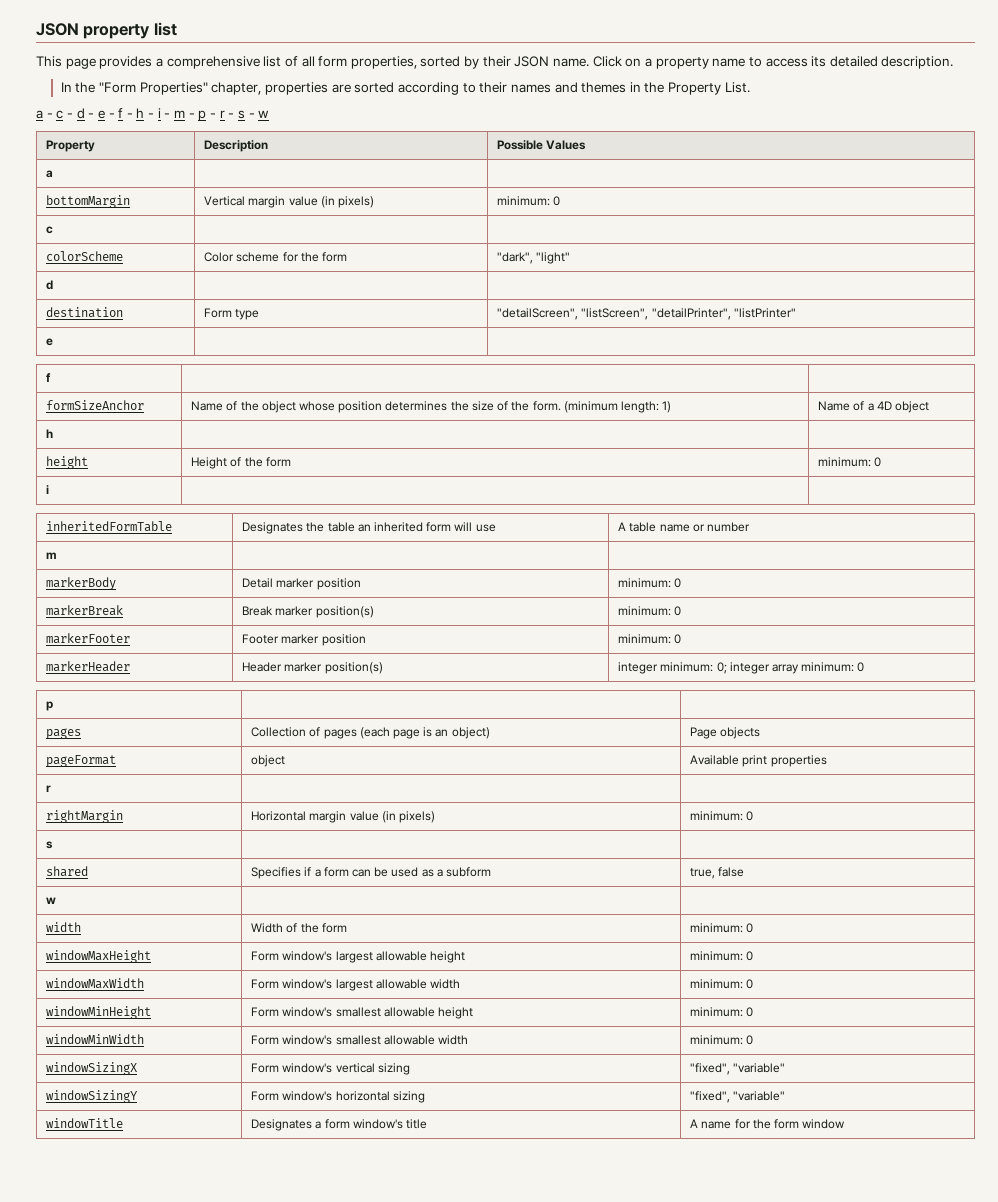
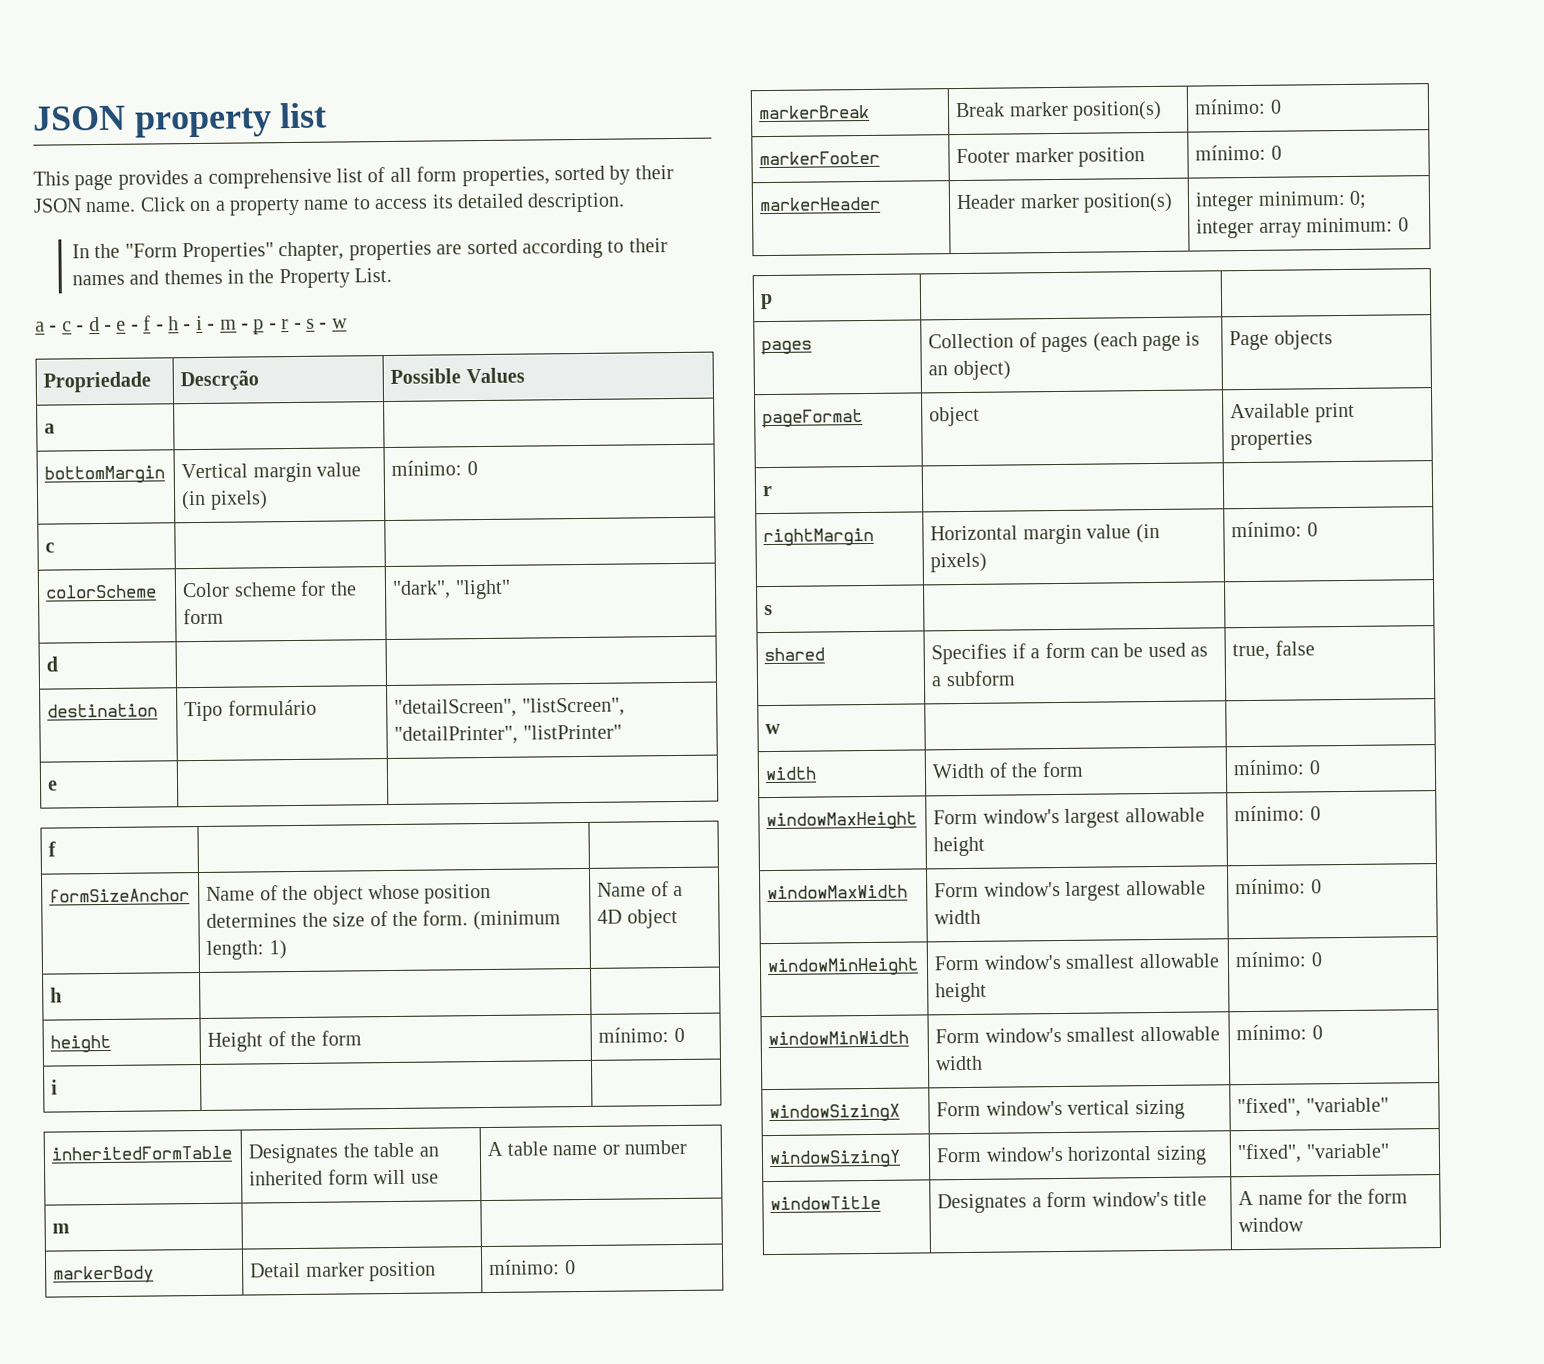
[46,140,96,152] [204,140,269,152] Property | Description -> [43,371,152,393] [180,370,260,392] Propriedade | Descrção
[497,196,551,206] minimum: -> [391,460,463,476] mínimo:
[204,308,260,320] Form type -> [184,699,317,722] Tipo formulário
[818,457,872,467] minimum: -> [598,1027,670,1043] mínimo:
[618,578,672,588] minimum: -> [489,1259,561,1275] mínimo:
[618,606,672,616] minimum: -> [1194,98,1267,115] mínimo:
[618,634,672,644] minimum: -> [1195,144,1267,161] mínimo:
[690,811,744,821] minimum: -> [1231,521,1303,538] mínimo:
[690,923,744,933] minimum: -> [1233,759,1305,776] mínimo:
[690,951,744,961] minimum: -> [1234,805,1306,822] mínimo:
[690,979,744,989] minimum: -> [1235,878,1307,895] mínimo:
[690,1007,744,1017] minimum: -> [1235,951,1308,968] mínimo:
[690,1035,744,1045] minimum: -> [1236,1024,1308,1041] mínimo:

